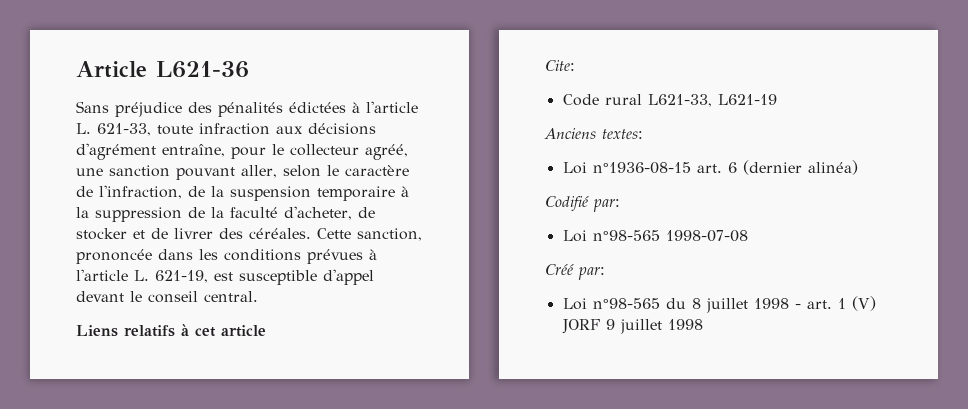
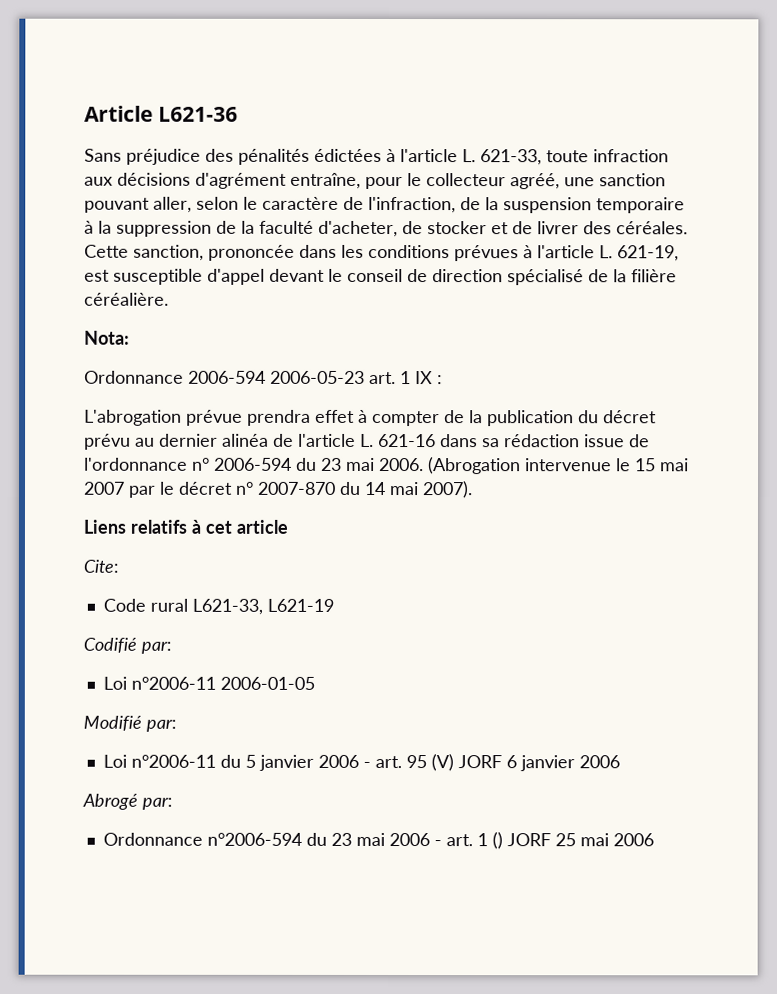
[204,291,258,302] central. -> [407,269,677,286] [84,292,169,306] [84,330,130,345] [84,370,443,385] [84,409,657,427] [84,433,650,450] [84,457,689,475] [84,481,473,499] de direction spécialisé de la filière céréalière. // Nota: // Ordonnance 2006-594 2006-05-23 art. 1 IX : // L'abrogation prévue prendra effet à compter de la publication du décret prévu au dernier alinéa de l'article L. 621-16 dans sa rédaction issue de l'ordonnance n° 2006-594 du 23 mai 2006. (Abrogation intervenue le 15 mai 2007 par le décret n° 2007-870 du 14 mai 2007).
[544,128,643,139] [562,160,858,175] // Anciens textes: // Loi n°1936-08-15 art. 6 (dernier alinéa) -> (334, 605) none
[592,230,748,242] [545,264,605,280] [562,296,876,313] [561,319,703,334] n°98-565 1998-07-08 // Créé par: // Loi n°98-565 du 8 juillet 1998 - art. 1 (V) JORF 9 juillet 1998 -> [130,676,315,690] [83,715,177,732] [102,754,620,772] [82,793,173,810] [102,832,654,850] n°2006-11 2006-01-05 // Modifié par: // Loi n°2006-11 du 5 janvier 2006 - art. 95 (V) JORF 6 janvier 2006 // Abrogé par: // Ordonnance n°2006-594 du 23 mai 2006 - art. 1 () JORF 25 mai 2006

